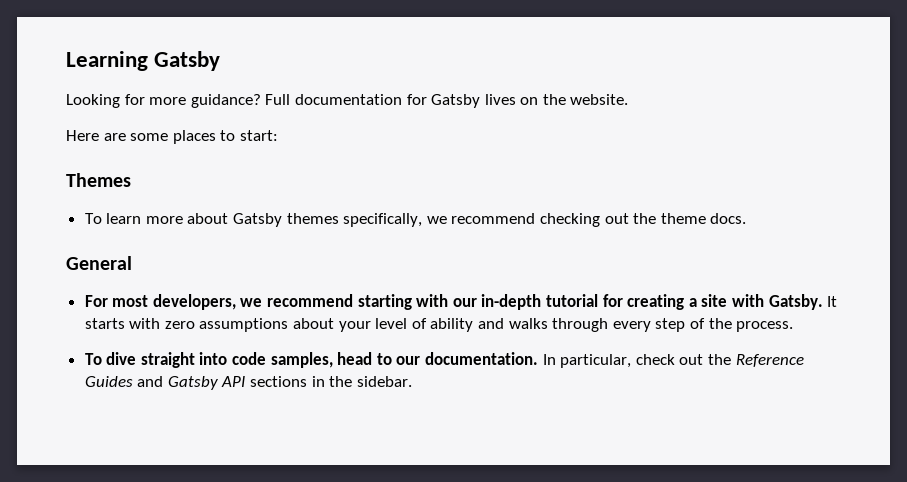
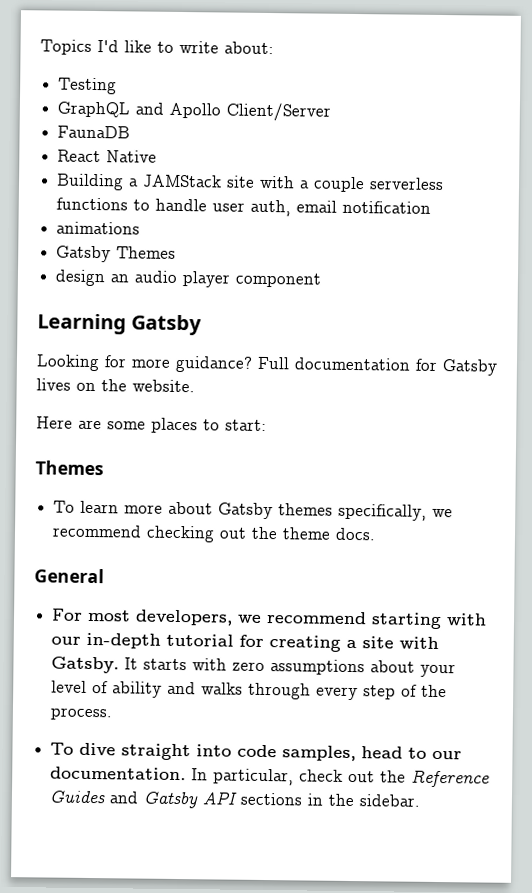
(66, 61) none -> [40,39,274,55] [58,77,118,95] [57,101,332,122] [57,125,131,139] [57,149,158,163] [56,173,445,193] [56,197,432,217] [56,221,141,235] [56,245,177,263] [55,269,322,288] Topics I'd like to write about: // Testing // GraphQL and Apollo Client/Server // FaunaDB // React Native // Building a JAMStack site with a couple serverless functions to handle user auth, email notification // animations // Gatsby Themes // design an audio player component //

